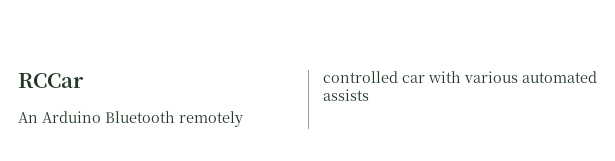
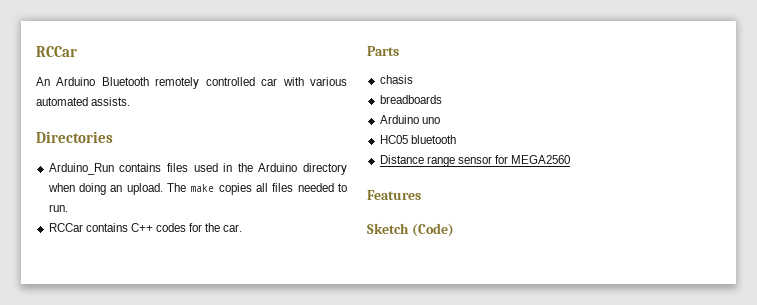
[323,89,369,101] assists -> [91,97,131,106] [36,131,113,143] [48,163,347,175] [47,183,347,195] [48,204,68,212] [48,223,243,232] [367,46,399,56] [379,75,413,84] [379,95,442,104] [379,115,440,124] [379,135,456,144] [379,155,571,167] [367,190,421,200] [367,223,454,237] assists. // Directories // Arduino_Run contains files used in the Arduino directory when doing an upload. The make copies all files needed to run. // RCCar contains C++ codes for the car. // Parts // chasis // breadboards // Arduino uno // HC05 bluetooth // Distance range sensor for MEGA2560 // Features // Sketch (Code)

